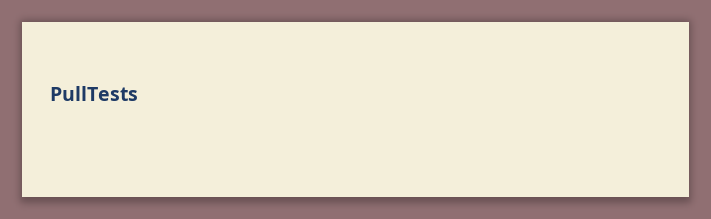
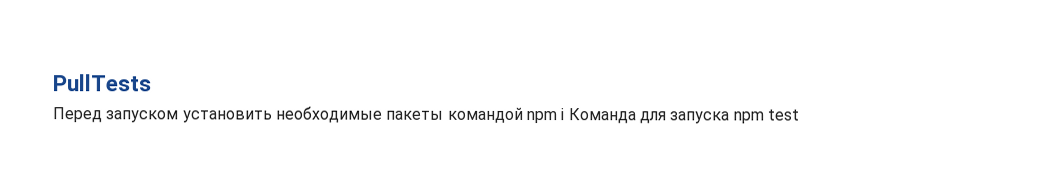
(138, 93) none -> [52,106,799,124] // Перед запуском установить необходимые пакеты командой npm i Команда для запуска npm test

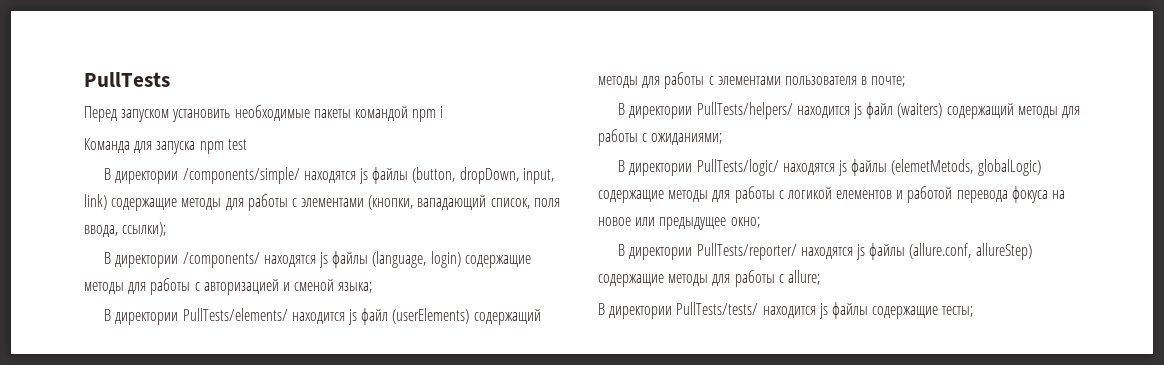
(565, 114) none -> (444, 112) //
(799, 115) none -> [104,167,554,184] [84,194,560,211] [84,222,167,237] [104,251,531,268] [84,278,373,295] [104,308,541,325] [598,72,906,89] [618,102,1080,119] [598,129,723,146] [618,159,1041,176] [598,186,1066,203] [598,217,760,230] [618,243,1032,260] [598,270,820,287] [598,302,974,319] // В директории /components/simple/ находятся js файлы (button, dropDown, input, link) содержащие методы для работы с элементами (кнопки, вападающий список, поля ввода, ссылки); // В директории /components/ находятся js файлы (language, login) содержащие методы для работы с авторизацией и сменой языка; // В директории PullTests/elements/ находится js файл (userElements) содержащий методы для работы с элементами пользователя в почте; // В директории PullTests/helpers/ находится js файл (waiters) содержащий методы для работы с ожиданиями; // В директории PullTests/logic/ находятся js файлы (elemetMetods, globalLogic) содержащие методы для работы с логикой елементов и работой перевода фокуса на новое или предыдущее окно; // В директории PullTests/reporter/ находятся js файлы (allure.conf, allureStep) содержащие методы для работы с allure; // В директории PullTests/tests/ находится js файлы содержащие тесты;

